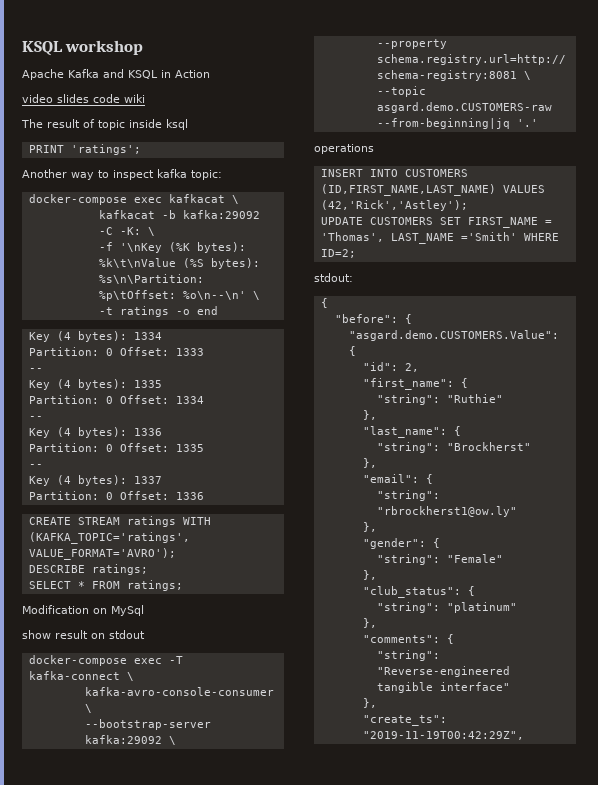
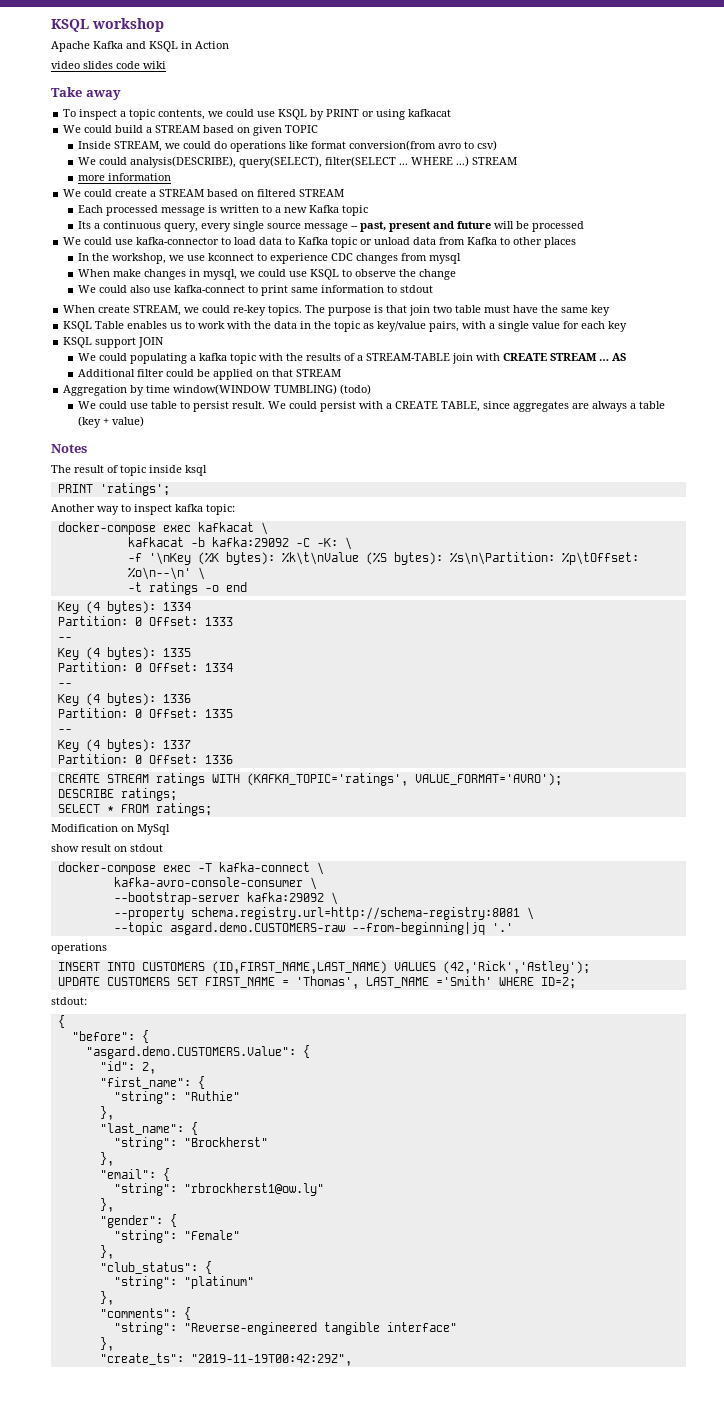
(145, 98) none -> [51,87,121,100] [63,109,452,120] [63,125,319,136] [78,140,498,152] [78,156,518,168] [78,173,172,181] [63,189,345,197] [78,205,369,216] [78,221,585,232] [63,237,577,248] [78,253,462,264] [78,269,457,280] [78,285,434,296] [63,305,611,316] [63,321,628,332] [63,337,165,348] [78,353,627,364] [78,369,342,380] [63,384,372,396] [78,401,666,412] [78,416,145,428] [51,444,87,453] // Take away // To inspect a topic contents, we could use KSQL by PRINT or using kafkacat // We could build a STREAM based on given TOPIC // Inside STREAM, we could do operations like format conversion(from avro to csv) // We could analysis(DESCRIBE), query(SELECT), filter(SELECT ... WHERE ...) STREAM // more information // We could create a STREAM based on filtered STREAM // Each processed message is written to a new Kafka topic // Its a continuous query, every single source message -- past, present and future will be processed // We could use kafka-connector to load data to Kafka topic or unload data from Kafka to other places // In the workshop, we use kconnect to experience CDC changes from mysql // When make changes in mysql, we could use KSQL to observe the change // We could also use kafka-connect to print same information to stdout // When create STREAM, we could re-key topics. The purpose is that join two table must have the same key // KSQL Table enables us to work with the data in the topic as key/value pairs, with a single value for each key // KSQL support JOIN // We could populating a kafka topic with the results of a STREAM-TABLE join with CREATE STREAM … AS // Additional filter could be applied on that STREAM // Aggregation by time window(WINDOW TUMBLING) (todo) // We could use table to persist result. We could persist with a CREATE TABLE, since aggregates are always a table (key + value) // Notes

